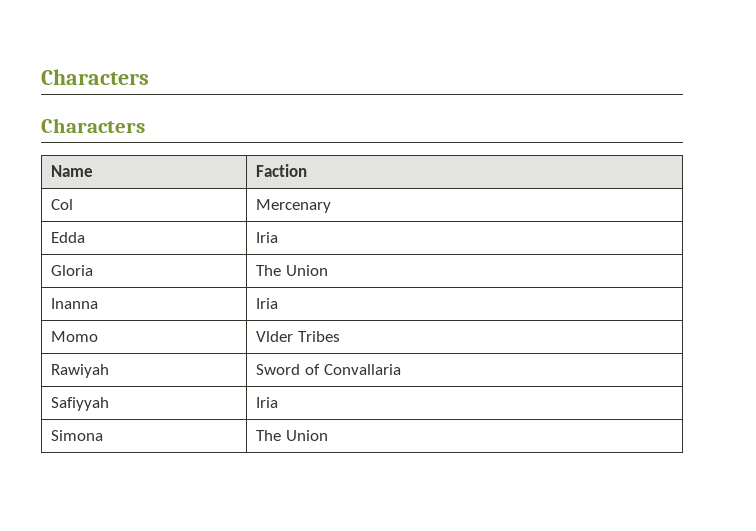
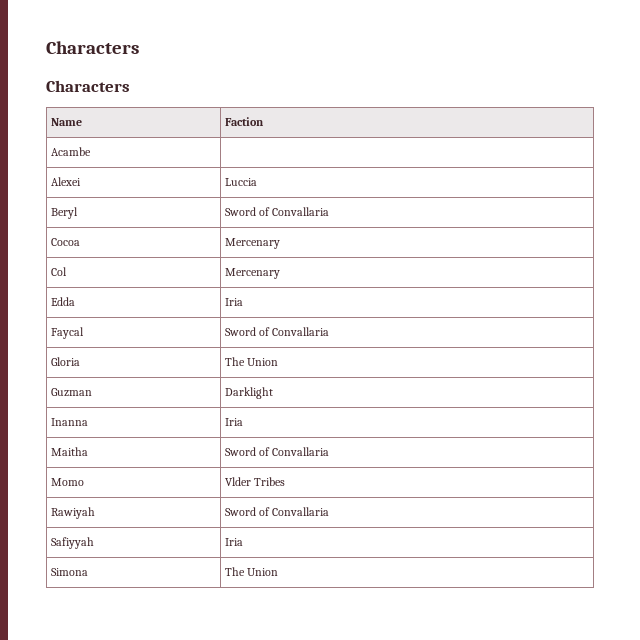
(308, 170) none -> [51,147,92,156] [51,177,82,186] [225,178,258,186] [51,207,79,219] [225,207,330,216] [51,238,81,246] [225,238,281,249] // Acambe | // Alexei | Luccia // Beryl | Sword of Convallaria // Cocoa | Mercenary
(279, 237) none -> [51,327,85,339] [225,327,330,336] // Faycal | Sword of Convallaria
(329, 270) none -> [51,388,93,397] [225,387,274,399] // Guzman | Darklight
(279, 303) none -> [51,447,89,456] [225,447,330,456] // Maitha | Sword of Convallaria

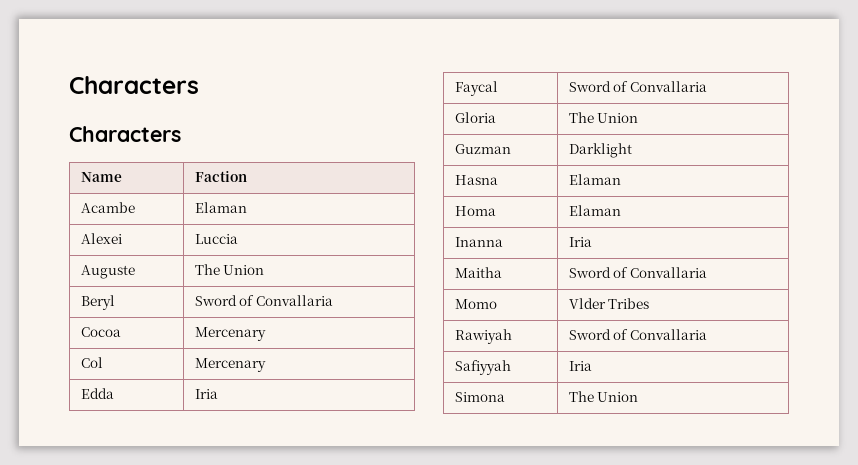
(92, 151) none -> [194,202,247,213] Elaman
(258, 182) none -> [80,265,135,279] [194,264,265,275] // Auguste | The Union
(274, 393) none -> [454,175,498,185] [568,174,621,185] [454,206,496,216] [568,205,621,216] // Hasna | Elaman // Homa | Elaman

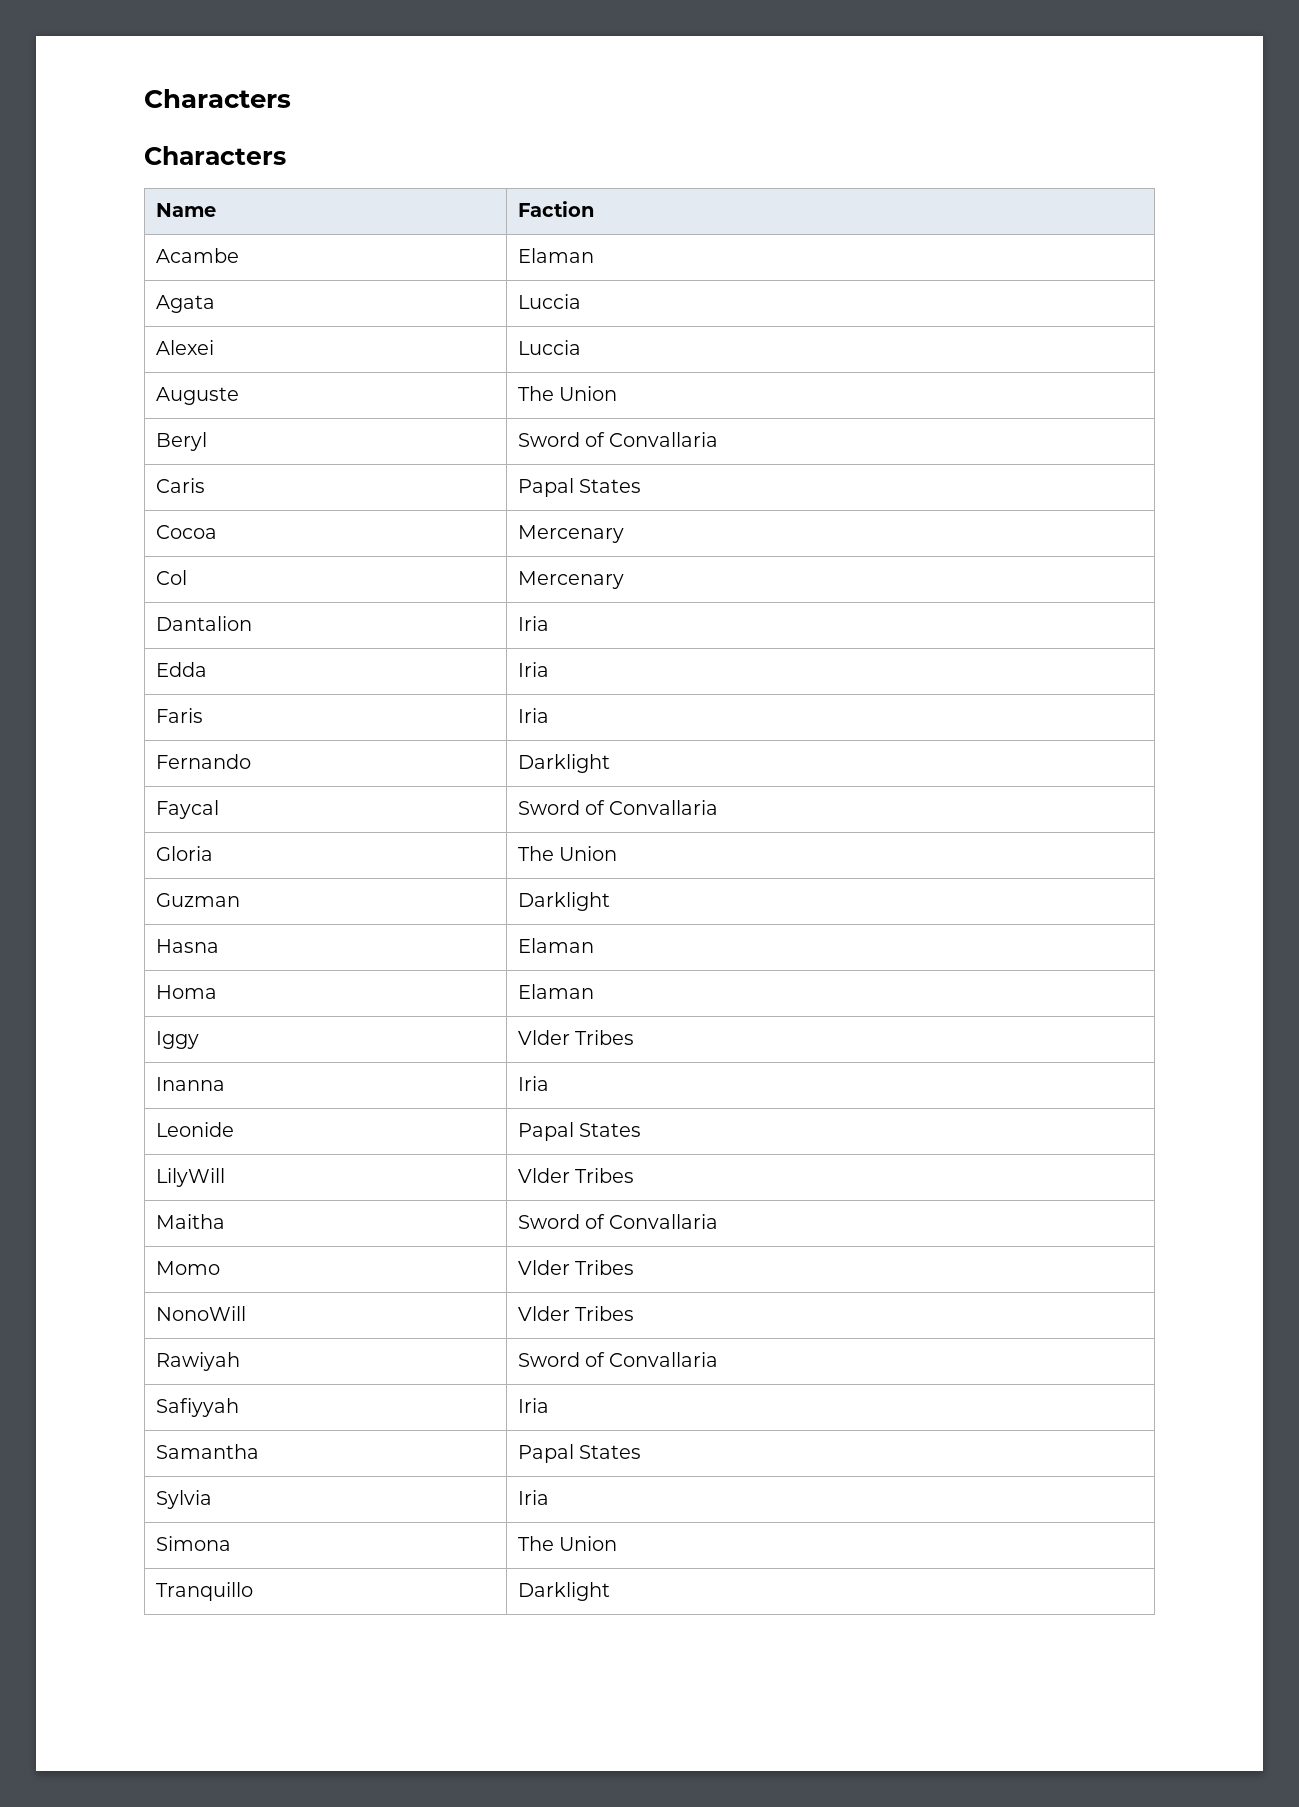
(247, 207) none -> [155,295,215,313] [517,294,581,309] // Agata | Luccia
(334, 300) none -> [155,478,205,493] [517,478,642,497] // Caris | Papal States
(266, 365) none -> [155,616,252,631] [517,616,549,631] // Dantalion | Iria
(218, 394) none -> [155,708,203,723] [517,708,549,723] [155,754,251,769] [517,754,610,773] // Faris | Iria // Fernando | Darklight
(621, 210) none -> [155,1031,199,1049] [517,1030,635,1045] // Iggy | Vlder Tribes
(592, 242) none -> [155,1122,234,1137] [517,1122,642,1141] [155,1168,225,1187] [517,1168,635,1183] // Leonide | Papal States // LilyWill | Vlder Tribes
(650, 303) none -> [155,1306,246,1321] [517,1306,635,1321] // NonoWill | Vlder Tribes
(592, 366) none -> [155,1444,259,1459] [517,1444,642,1463] [155,1490,212,1509] [517,1490,549,1505] // Samantha | Papal States // Sylvia | Iria
(639, 397) none -> [155,1582,253,1601] [517,1582,610,1601] // Tranquillo | Darklight

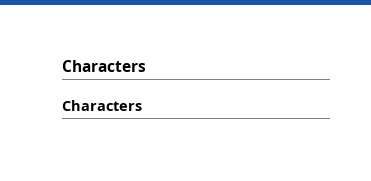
[155,203,216,217] [517,201,594,217] [155,248,239,263] [517,248,594,263] [155,295,215,313] [517,294,581,309] [155,340,214,355] [517,340,581,355] [155,387,239,405] [517,386,618,401] [155,432,207,451] [517,432,719,447] [155,478,205,493] [517,478,642,497] [155,525,217,539] [517,525,624,543] [155,570,187,585] [517,571,624,589] [155,616,252,631] [517,616,549,631] [155,662,207,677] [517,662,549,677] [155,708,203,723] [517,708,549,723] [155,754,251,769] [517,754,610,773] [155,800,219,819] [517,800,719,815] [155,846,213,861] [517,846,618,861] [155,893,240,907] [517,892,610,911] [155,939,219,953] [517,938,594,953] [155,985,217,999] [517,984,594,999] [155,1031,199,1049] [517,1030,635,1045] [155,1077,225,1091] [517,1076,549,1091] [155,1122,234,1137] [517,1122,642,1141] [155,1168,225,1187] [517,1168,635,1183] [155,1214,225,1229] [517,1214,719,1229] [155,1261,220,1275] [517,1260,635,1275] [155,1306,246,1321] [517,1306,635,1321] [155,1352,240,1371] [517,1352,719,1367] [155,1398,239,1417] [517,1398,549,1413] [155,1444,259,1459] [517,1444,642,1463] [155,1490,212,1509] [517,1490,549,1505] [155,1536,231,1551] [517,1536,618,1551] [155,1582,253,1601] [517,1582,610,1601] // Name | Faction // Acambe | Elaman // Agata | Luccia // Alexei | Luccia // Auguste | The Union // Beryl | Sword of Convallaria // Caris | Papal States // Cocoa | Mercenary // Col | Mercenary // Dantalion | Iria // Edda | Iria // Faris | Iria // Fernando | Darklight // Faycal | Sword of Convallaria // Gloria | The Union // Guzman | Darklight // Hasna | Elaman // Homa | Elaman // Iggy | Vlder Tribes // Inanna | Iria // Leonide | Papal States // LilyWill | Vlder Tribes // Maitha | Sword of Convallaria // Momo | Vlder Tribes // NonoWill | Vlder Tribes // Rawiyah | Sword of Convallaria // Safiyyah | Iria // Samantha | Papal States // Sylvia | Iria // Simona | The Union // Tranquillo | Darklight -> (142, 105) none

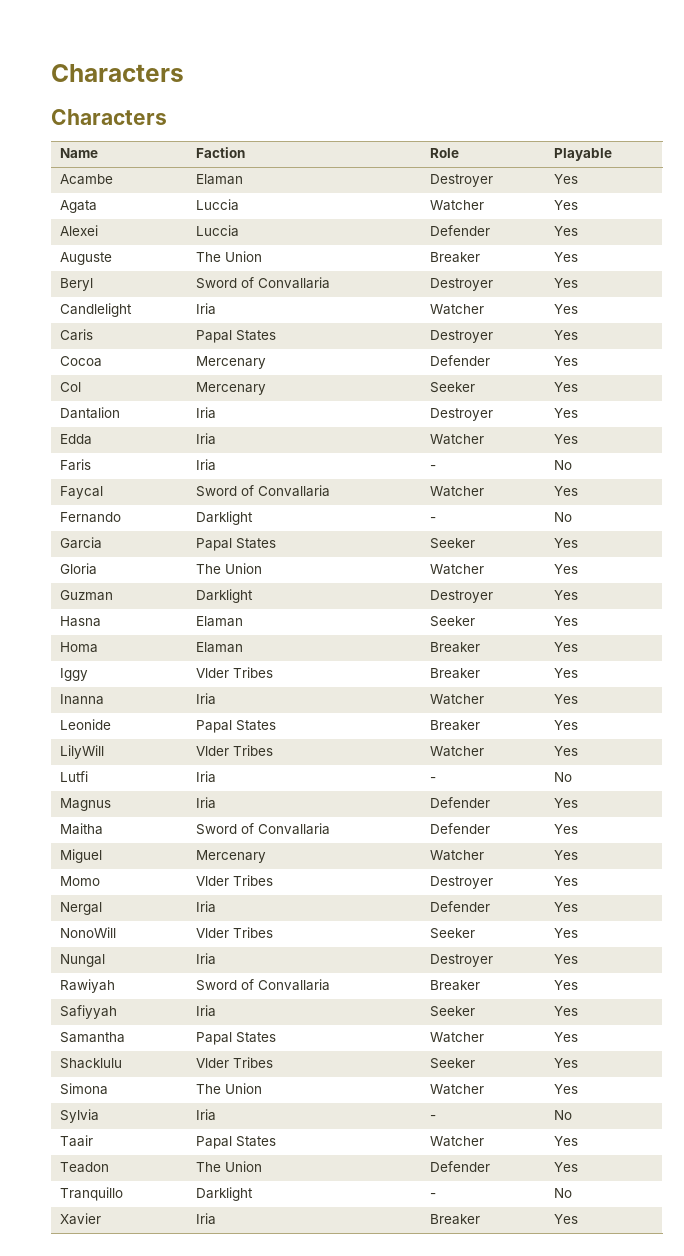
(142, 105) none -> [60,148,99,158] [196,147,246,158] [430,148,460,158] [554,148,613,161] [60,174,114,185] [196,174,244,185] [430,174,494,187] [554,174,579,184] [60,200,98,213] [196,199,240,211] [430,200,485,211] [554,200,579,210] [60,225,99,236] [196,225,240,237] [430,225,491,236] [554,226,579,236] [60,252,113,265] [196,251,263,262] [430,252,481,263] [554,252,579,262] [60,278,94,291] [196,277,331,289] [430,278,494,291] [554,278,579,288] [60,303,133,317] [196,303,217,315] [430,304,485,315] [554,304,579,314] [60,329,94,341] [196,330,277,343] [430,330,494,343] [554,330,579,340] [60,356,103,367] [196,356,267,369] [430,355,491,366] [554,356,579,366] [60,382,82,392] [196,382,267,395] [430,382,476,393] [554,382,579,392] [60,407,121,419] [196,407,217,419] [430,408,494,421] [554,408,579,418] [60,434,93,445] [196,433,217,445] [430,434,485,445] [554,434,579,444] [60,459,92,471] [196,459,217,471] [430,465,437,470] [554,460,573,470] [60,486,104,499] [196,485,331,497] [430,486,485,497] [554,486,579,496] [60,512,122,523] [196,511,254,525] [430,517,437,522] [554,512,573,522] [60,537,103,549] [196,538,277,551] [430,538,476,549] [554,538,579,548] [60,563,98,575] [196,563,263,574] [430,564,485,575] [554,564,579,574] [60,590,114,601] [196,589,254,603] [430,590,494,603] [554,590,579,600] [60,616,102,627] [196,616,244,627] [430,616,476,627] [554,616,579,626] [60,642,99,653] [196,642,244,653] [430,642,481,653] [554,642,579,652] [60,668,89,681] [196,667,274,678] [430,668,481,679] [554,668,579,678] [60,694,105,705] [196,693,217,705] [430,694,485,705] [554,694,579,704] [60,719,112,730] [196,720,277,733] [430,720,481,731] [554,720,579,730] [60,745,105,759] [196,745,274,756] [430,746,485,757] [554,746,579,756] [60,771,89,782] [196,771,217,783] [430,777,437,782] [554,772,573,782] [60,798,112,811] [196,797,217,809] [430,797,491,808] [554,798,579,808] [60,823,104,835] [196,823,331,835] [430,823,491,834] [554,824,579,834] [60,849,103,863] [196,850,267,863] [430,850,485,861] [554,850,579,860] [60,876,101,886] [196,875,274,886] [430,876,494,889] [554,876,579,886] [60,902,103,915] [196,901,217,913] [430,901,491,912] [554,902,579,912] [60,927,117,938] [196,927,274,938] [430,928,476,939] [554,928,579,938] [60,954,106,967] [196,953,217,965] [430,954,494,967] [554,954,579,964] [60,979,116,993] [196,979,331,991] [430,980,481,991] [554,980,579,990] [60,1005,118,1019] [196,1005,217,1017] [430,1006,476,1017] [554,1006,579,1016] [60,1032,126,1043] [196,1032,277,1045] [430,1032,485,1043] [554,1032,579,1042] [60,1058,123,1069] [196,1057,274,1068] [430,1058,476,1069] [554,1058,579,1068] [60,1083,109,1095] [196,1083,263,1094] [430,1084,485,1095] [554,1084,579,1094] [60,1109,100,1123] [196,1109,217,1121] [430,1115,437,1120] [554,1110,573,1120] [60,1135,94,1147] [196,1136,277,1149] [430,1136,485,1147] [554,1136,579,1146] [60,1162,110,1173] [196,1161,263,1172] [430,1161,491,1172] [554,1162,579,1172] [60,1187,124,1201] [196,1187,254,1201] [430,1193,437,1198] [554,1188,573,1198] [60,1213,102,1225] [196,1213,217,1225] [430,1214,481,1225] [554,1214,579,1224] // Name | Faction | Role | Playable // Acambe | Elaman | Destroyer | Yes // Agata | Luccia | Watcher | Yes // Alexei | Luccia | Defender | Yes // Auguste | The Union | Breaker | Yes // Beryl | Sword of Convallaria | Destroyer | Yes // Candlelight | Iria | Watcher | Yes // Caris | Papal States | Destroyer | Yes // Cocoa | Mercenary | Defender | Yes // Col | Mercenary | Seeker | Yes // Dantalion | Iria | Destroyer | Yes // Edda | Iria | Watcher | Yes // Faris | Iria | - | No // Faycal | Sword of Convallaria | Watcher | Yes // Fernando | Darklight | - | No // Garcia | Papal States | Seeker | Yes // Gloria | The Union | Watcher | Yes // Guzman | Darklight | Destroyer | Yes // Hasna | Elaman | Seeker | Yes // Homa | Elaman | Breaker | Yes // Iggy | Vlder Tribes | Breaker | Yes // Inanna | Iria | Watcher | Yes // Leonide | Papal States | Breaker | Yes // LilyWill | Vlder Tribes | Watcher | Yes // Lutfi | Iria | - | No // Magnus | Iria | Defender | Yes // Maitha | Sword of Convallaria | Defender | Yes // Miguel | Mercenary | Watcher | Yes // Momo | Vlder Tribes | Destroyer | Yes // Nergal | Iria | Defender | Yes // NonoWill | Vlder Tribes | Seeker | Yes // Nungal | Iria | Destroyer | Yes // Rawiyah | Sword of Convallaria | Breaker | Yes // Safiyyah | Iria | Seeker | Yes // Samantha | Papal States | Watcher | Yes // Shacklulu | Vlder Tribes | Seeker | Yes // Simona | The Union | Watcher | Yes // Sylvia | Iria | - | No // Taair | Papal States | Watcher | Yes // Teadon | The Union | Defender | Yes // Tranquillo | Darklight | - | No // Xavier | Iria | Breaker | Yes

